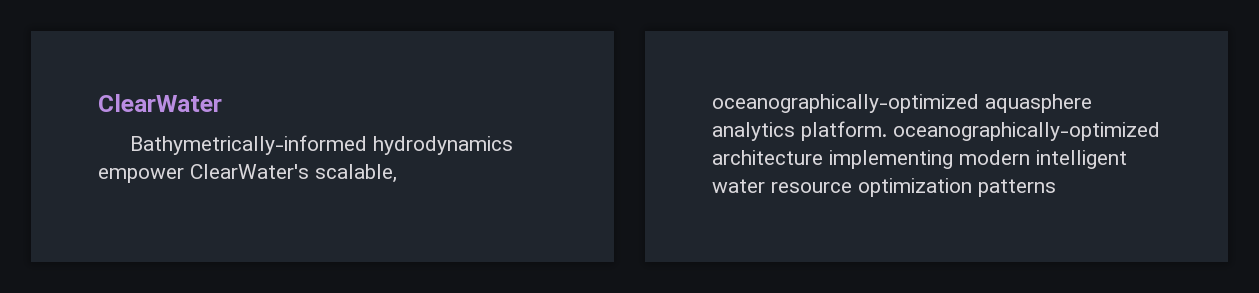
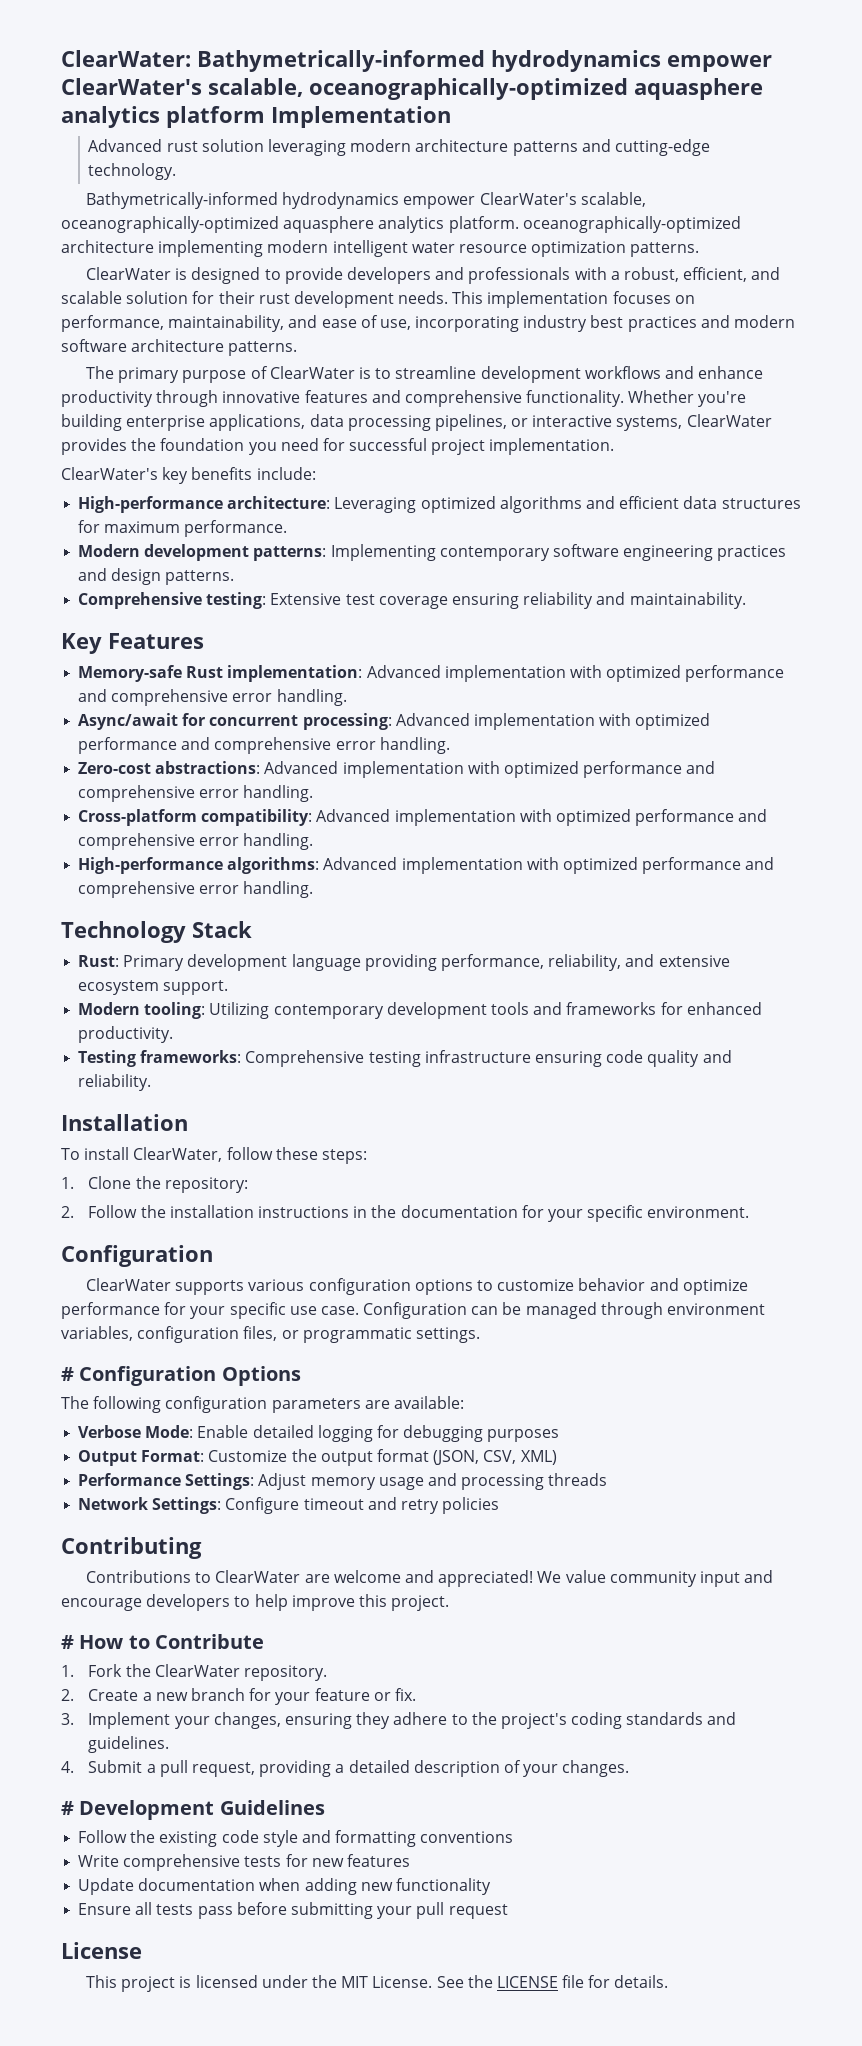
[98,94,222,112] ClearWater -> [61,50,772,72] [61,78,763,100] [61,106,451,128] [88,139,710,156] [88,163,177,180] ClearWater: Bathymetrically-informed hydrodynamics empower ClearWater's scalable, oceanographically-optimized aquasphere analytics platform Implementation // Advanced rust solution leveraging modern architecture patterns and cutting-edge technology.
[978,179,1056,197] patterns -> [630,242,700,257] [86,267,781,284] [61,291,695,308] [61,315,796,332] [61,339,298,356] [86,366,764,383] [61,390,747,407] [61,414,772,431] [61,438,615,455] [61,467,316,484] [78,496,801,513] [78,520,288,537] [78,544,787,561] [78,568,235,585] [78,592,746,609] [61,633,204,654] [78,665,785,682] [78,689,347,706] [78,713,711,730] [78,737,450,754] [78,761,716,778] [78,785,314,802] [78,809,768,826] [78,833,314,850] [78,857,775,874] [78,881,314,898] [61,921,252,943] [78,954,730,971] [78,980,229,995] [78,1002,762,1019] [78,1026,174,1043] [78,1050,732,1067] [78,1074,152,1091] [61,1114,188,1131] [61,1147,367,1164] [61,1176,248,1193] [61,1205,750,1222] [61,1245,213,1267] [86,1278,748,1295] [61,1302,766,1319] [61,1326,480,1343] [61,1366,301,1386] [61,1396,464,1413] [78,1425,560,1442] [78,1449,557,1466] [78,1473,608,1490] [78,1497,500,1514] [61,1537,202,1559] [86,1570,774,1587] [61,1594,450,1611] [61,1634,264,1649] [61,1664,327,1681] [61,1688,416,1705] [61,1712,737,1729] [88,1736,170,1753] [61,1760,630,1777] [61,1800,325,1820] [78,1830,514,1847] [78,1854,410,1871] [78,1878,491,1895] [78,1902,508,1919] [61,1942,142,1959] [86,1975,669,1992] patterns. // ClearWater is designed to provide developers and professionals with a robust, efficient, and scalable solution for their rust development needs. This implementation focuses on performance, maintainability, and ease of use, incorporating industry best practices and modern software architecture patterns. // The primary purpose of ClearWater is to streamline development workflows and enhance productivity through innovative features and comprehensive functionality. Whether you're building enterprise applications, data processing pipelines, or interactive systems, ClearWater provides the foundation you need for successful project implementation. // ClearWater's key benefits include: // High-performance architecture: Leveraging optimized algorithms and efficient data structures for maximum performance. // Modern development patterns: Implementing contemporary software engineering practices and design patterns. // Comprehensive testing: Extensive test coverage ensuring reliability and maintainability. // Key Features // Memory-safe Rust implementation: Advanced implementation with optimized performance and comprehensive error handling. // Async/await for concurrent processing: Advanced implementation with optimized performance and comprehensive error handling. // Zero-cost abstractions: Advanced implementation with optimized performance and comprehensive error handling. // Cross-platform compatibility: Advanced implementation with optimized performance and comprehensive error handling. // High-performance algorithms: Advanced implementation with optimized performance and comprehensive error handling. // Technology Stack // Rust: Primary development language providing performance, reliability, and extensive ecosystem support. // Modern tooling: Utilizing contemporary development tools and frameworks for enhanced productivity. // Testing frameworks: Comprehensive testing infrastructure ensuring code quality and reliability. // Installation // To install ClearWater, follow these steps: // 1. Clone the repository: // 2. Follow the installation instructions in the documentation for your specific environment. // Configuration // ClearWater supports various configuration options to customize behavior and optimize performance for your specific use case. Configuration can be managed through environment variables, configuration files, or programmatic settings. // # Configuration Options // The following configuration parameters are available: // Verbose Mode: Enable detailed logging for debugging purposes // Output Format: Customize the output format (JSON, CSV, XML) // Performance Settings: Adjust memory usage and processing threads // Network Settings: Configure timeout and retry policies // Contributing // Contributions to ClearWater are welcome and appreciated! We value community input and encourage developers to help improve this project. // # How to Contribute // 1. Fork the ClearWater repository. // 2. Create a new branch for your feature or fix. // 3. Implement your changes, ensuring they adhere to the project's coding standards and guidelines. // 4. Submit a pull request, providing a detailed description of your changes. // # Development Guidelines // Follow the existing code style and formatting conventions // Write comprehensive tests for new features // Update documentation when adding new functionality // Ensure all tests pass before submitting your pull request // License // This project is licensed under the MIT License. See the LICENSE file for details.

